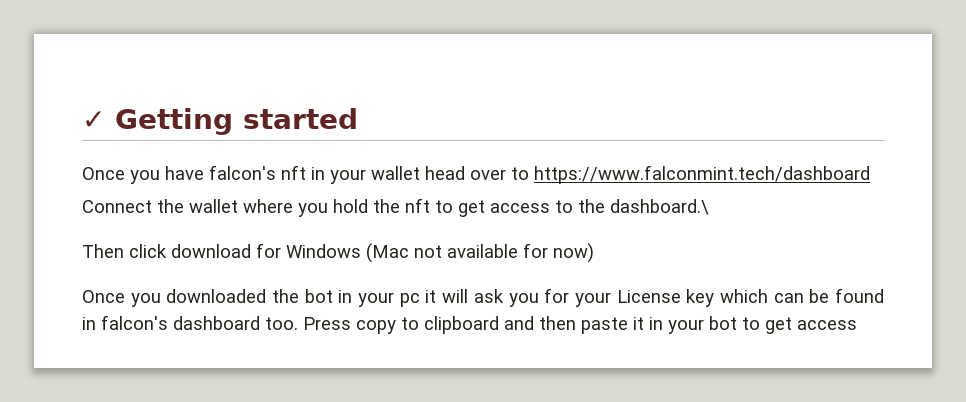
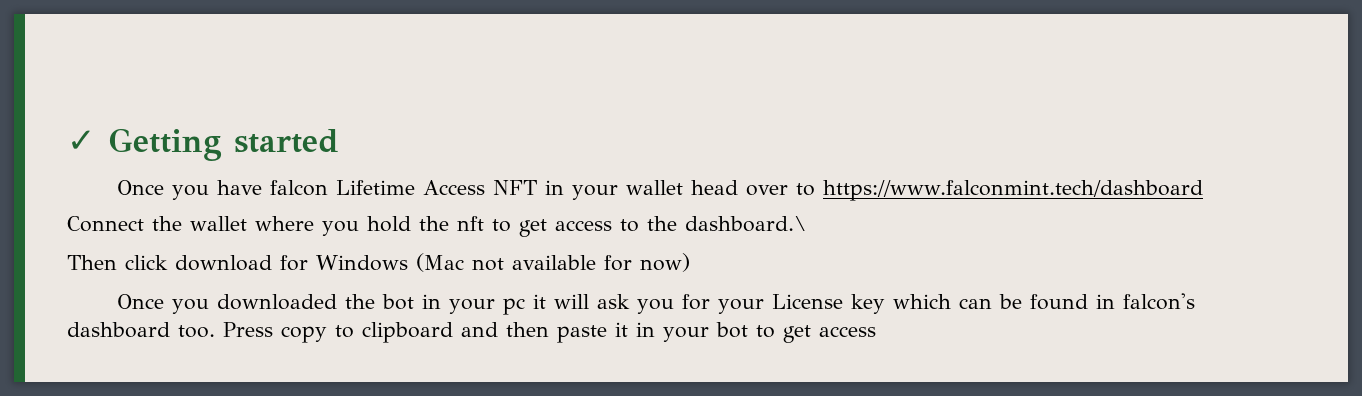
[209,165,306,180] falcon's nft -> [269,180,537,196] falcon Lifetime Access NFT

